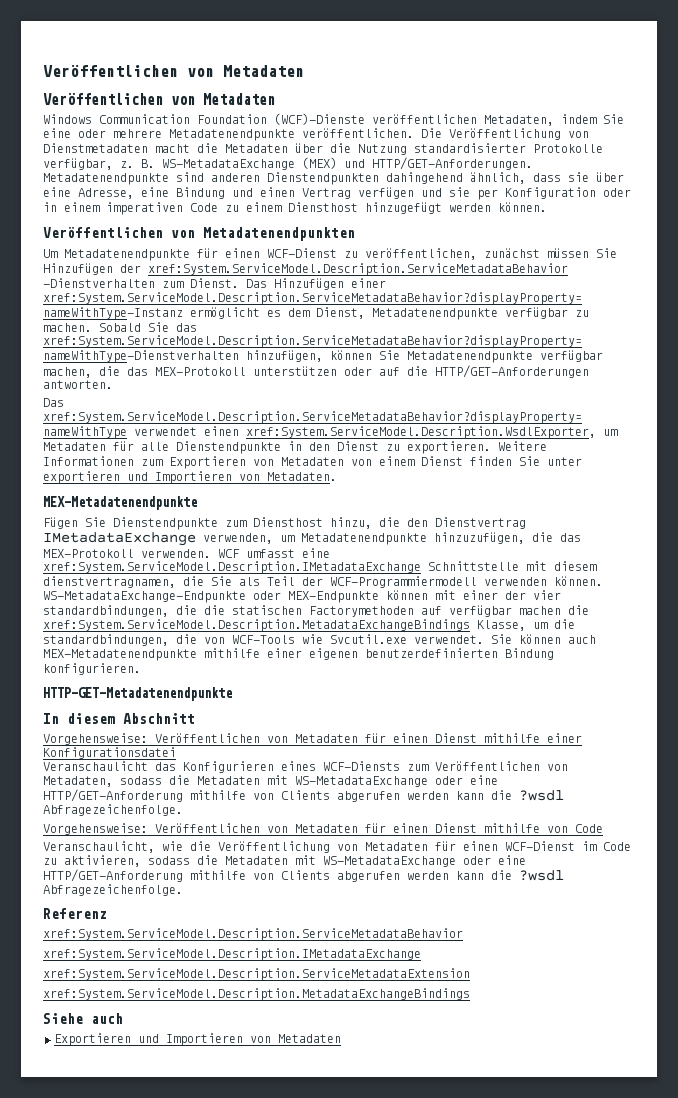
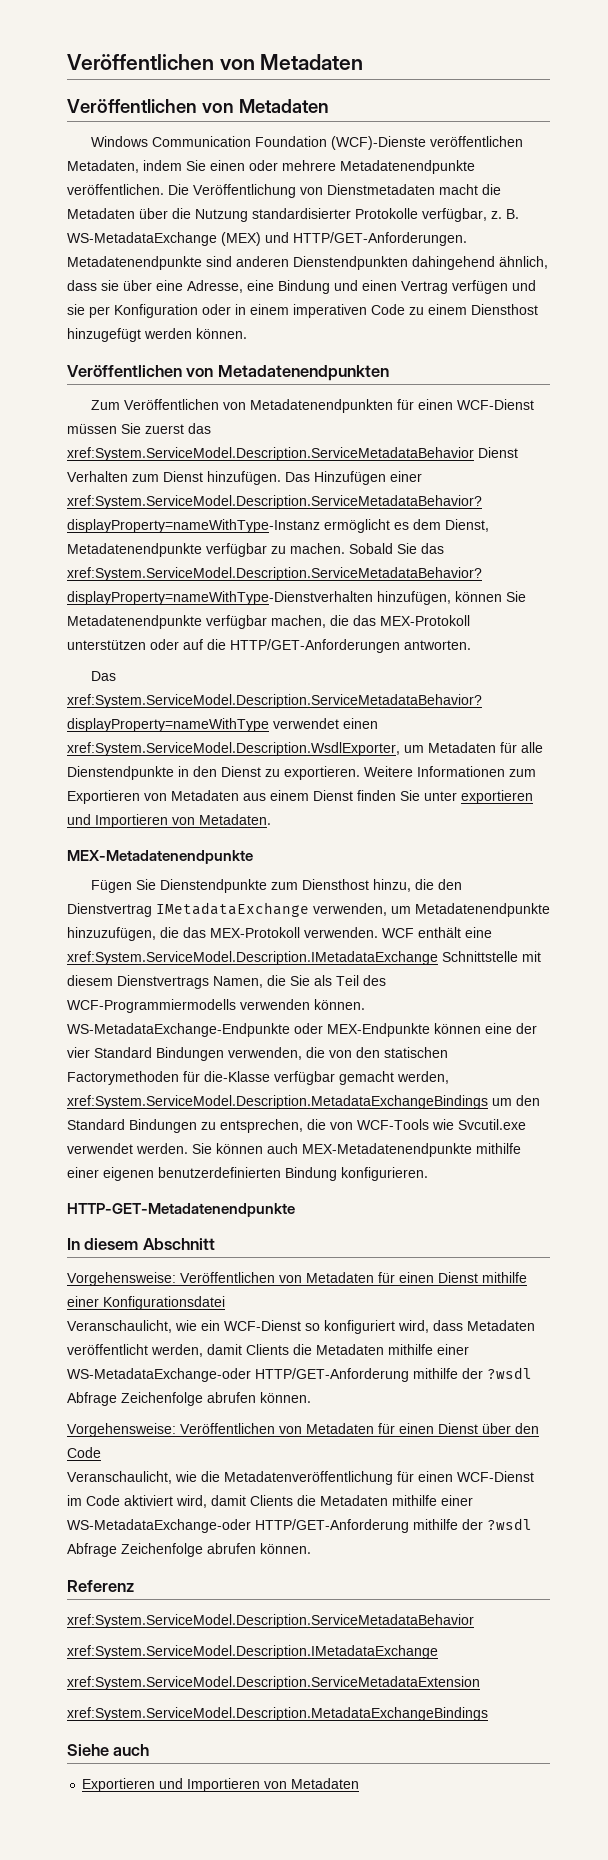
[43,128,71,138] eine -> [210,160,245,171] einen
[43,248,617,261] [43,263,568,276] [43,278,239,288] Um Metadatenendpunkte für einen WCF-Dienst zu veröffentlichen, zunächst müssen Sie Hinzufügen der xref:System.ServiceModel.Description.ServiceMetadataBehavior -Dienstverhalten zum Dienst. -> [91,399,535,413] [67,423,211,434] [67,447,518,461] [67,471,281,485] Zum Veröffentlichen von Metadatenendpunkten für einen WCF-Dienst müssen Sie zuerst das xref:System.ServiceModel.Description.ServiceMetadataBehavior Dienst Verhalten zum Dienst hinzufügen.
[351,459,372,466] von -> [243,793,266,801] aus
[246,549,295,558] umfasst -> [418,927,461,938] enthält
[43,576,176,588] dienstvertragnamen, -> [117,975,263,989] Dienstvertrags Namen,
[302,576,477,588] der WCF-Programmiermodell -> [363,975,386,986] [67,999,236,1013] des WCF-Programmiermodells
[435,590,561,600] [43,605,589,617] [43,619,575,632] [43,634,169,646] mit einer der vier standardbindungen, die die statischen Factorymethoden auf verfügbar machen die xref:System.ServiceModel.Description.MetadataExchangeBindings Klasse, um die standardbindungen, -> [485,1023,537,1034] [67,1047,448,1061] [67,1071,449,1085] [67,1095,540,1109] [67,1119,303,1133] eine der vier Standard Bindungen verwenden, die von den statischen Factorymethoden für die-Klasse verfügbar gemacht werden, xref:System.ServiceModel.Description.MetadataExchangeBindings um den Standard Bindungen zu entsprechen,
[414,635,484,644] verwendet. -> [67,1143,188,1154] verwendet werden.
[43,761,568,773] [43,775,498,787] [43,789,564,802] [43,804,183,816] [43,823,568,835] Veranschaulicht das Konfigurieren eines WCF-Diensts zum Veröffentlichen von Metadaten, sodass die Metadaten mit WS-MetadataExchange oder eine HTTP/GET-Anforderung mithilfe von Clients abgerufen werden kann die ?wsdl Abfragezeichenfolge. // Vorgehensweise: Veröffentlichen von Metadaten für einen Dienst mithilfe von -> [67,1320,535,1334] [67,1344,469,1357] [67,1367,532,1382] [67,1392,311,1406] [67,1423,539,1437] Veranschaulicht, wie ein WCF-Dienst so konfiguriert wird, dass Metadaten veröffentlicht werden, damit Clients die Metadaten mithilfe einer WS-MetadataExchange-oder HTTP/GET-Anforderung mithilfe der ?wsdl Abfrage Zeichenfolge abrufen können. // Vorgehensweise: Veröffentlichen von Metadaten für einen Dienst über den
[218,841,428,853] Veröffentlichung von Metadaten -> [224,1471,393,1485] Metadatenveröffentlichung
[43,855,526,867] [43,869,564,882] [43,884,183,896] zu aktivieren, sodass die Metadaten mit WS-MetadataExchange oder eine HTTP/GET-Anforderung mithilfe von Clients abgerufen werden kann die ?wsdl Abfragezeichenfolge. -> [124,1495,473,1508] [67,1518,532,1533] [67,1543,311,1557] aktiviert wird, damit Clients die Metadaten mithilfe einer WS-MetadataExchange-oder HTTP/GET-Anforderung mithilfe der ?wsdl Abfrage Zeichenfolge abrufen können.

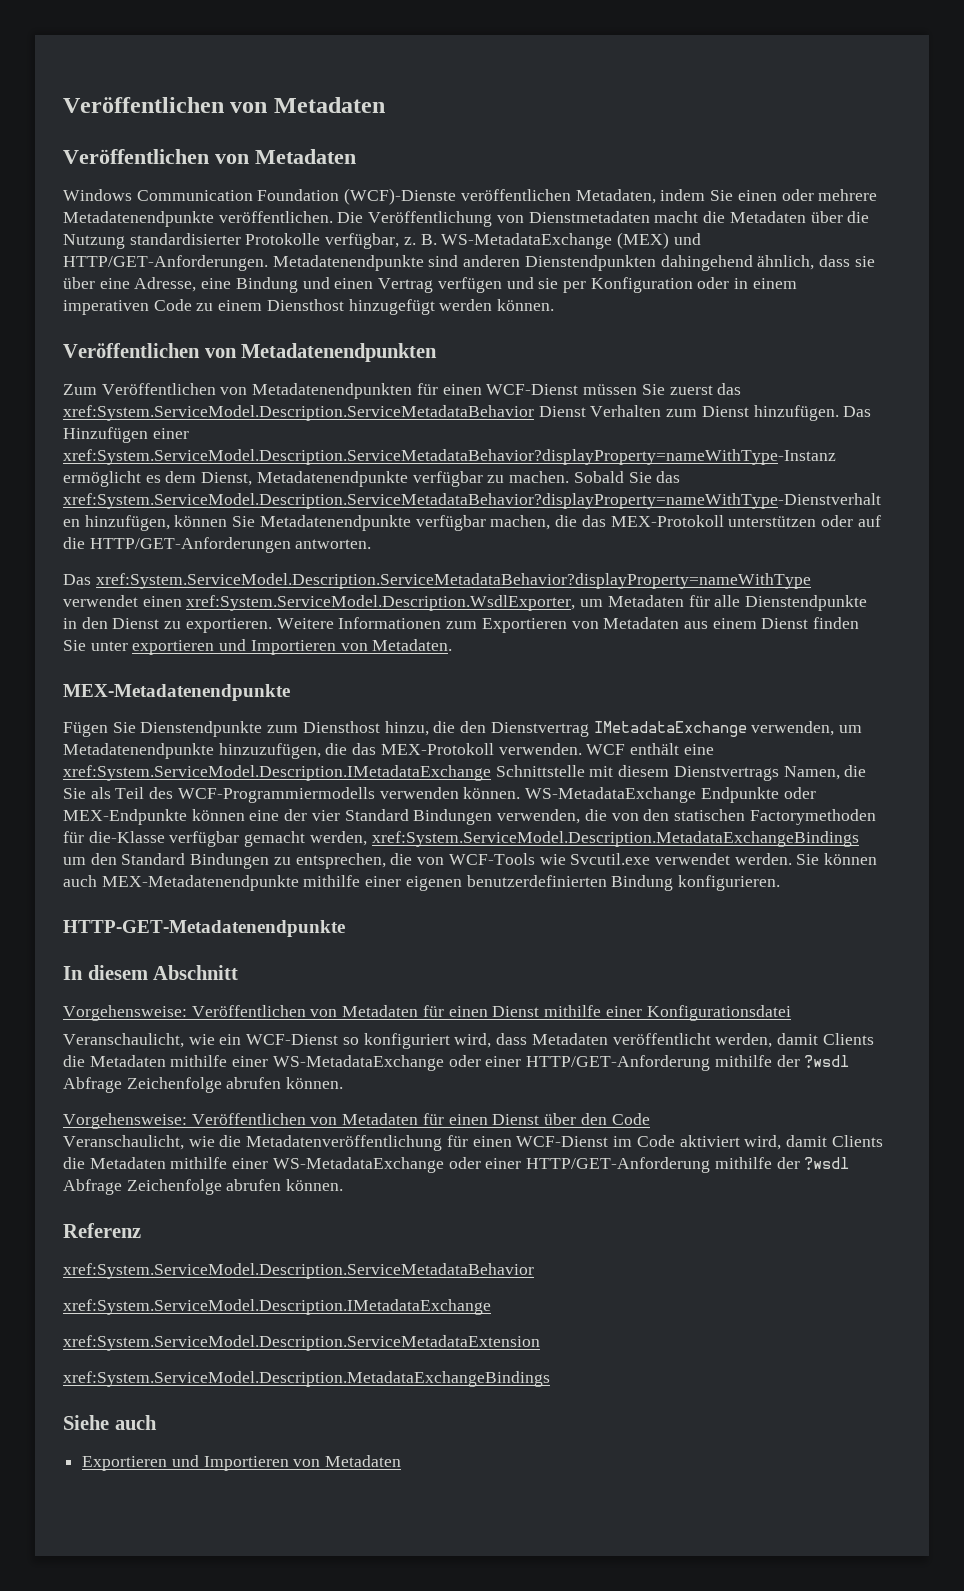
[67,1023,290,1037] WS-MetadataExchange-Endpunkte -> [525,787,779,803] WS-MetadataExchange Endpunkte
[67,1368,251,1382] WS-MetadataExchange-oder -> [272,1055,522,1071] WS-MetadataExchange oder einer
[67,1519,251,1533] WS-MetadataExchange-oder -> [272,1157,522,1173] WS-MetadataExchange oder einer

